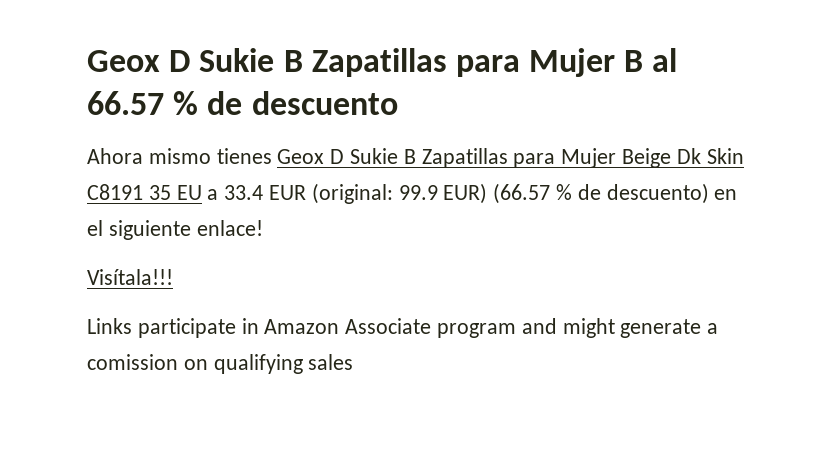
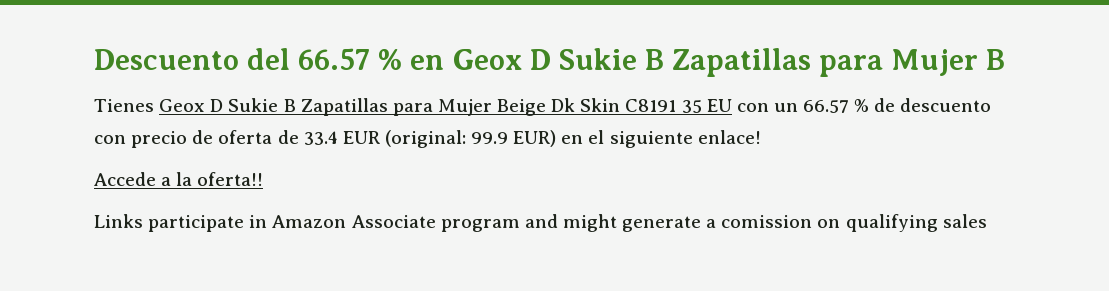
(87, 61) none -> [94,48,445,70] Descuento del 66.57 % en
[652,48,678,72] [87,91,398,115] [87,148,272,164] al 66.57 % de descuento // Ahora mismo tienes -> [94,99,154,112] // Tienes
[207,189,219,200] a -> [736,98,992,113] [94,130,299,148] con un 66.57 % de descuento con precio de oferta de
[493,183,709,204] (66.57 % de descuento) -> (557, 138) none
[87,269,173,285] Visítala!!! -> [94,172,264,186] Accede a la oferta!!

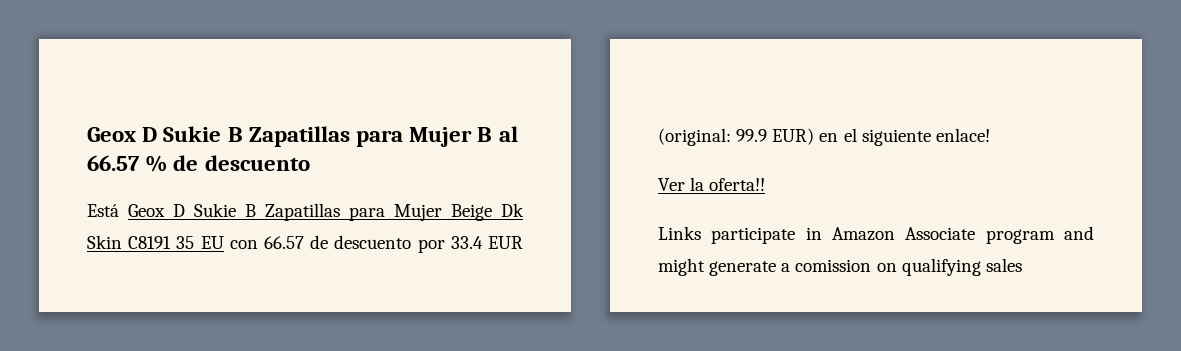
[94,48,445,70] Descuento del 66.57 % en -> (87, 134) none
[94,99,154,112] // Tienes -> [498,126,518,142] [87,155,310,172] [87,204,119,217] al 66.57 % de descuento // Está
[773,98,992,113] [94,130,299,148] un 66.57 % de descuento con precio de oferta de -> [264,235,445,253] 66.57 de descuento por
[94,172,172,186] Accede a -> [658,178,685,191] Ver

